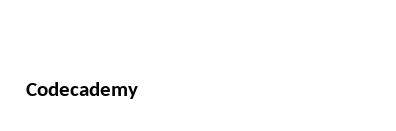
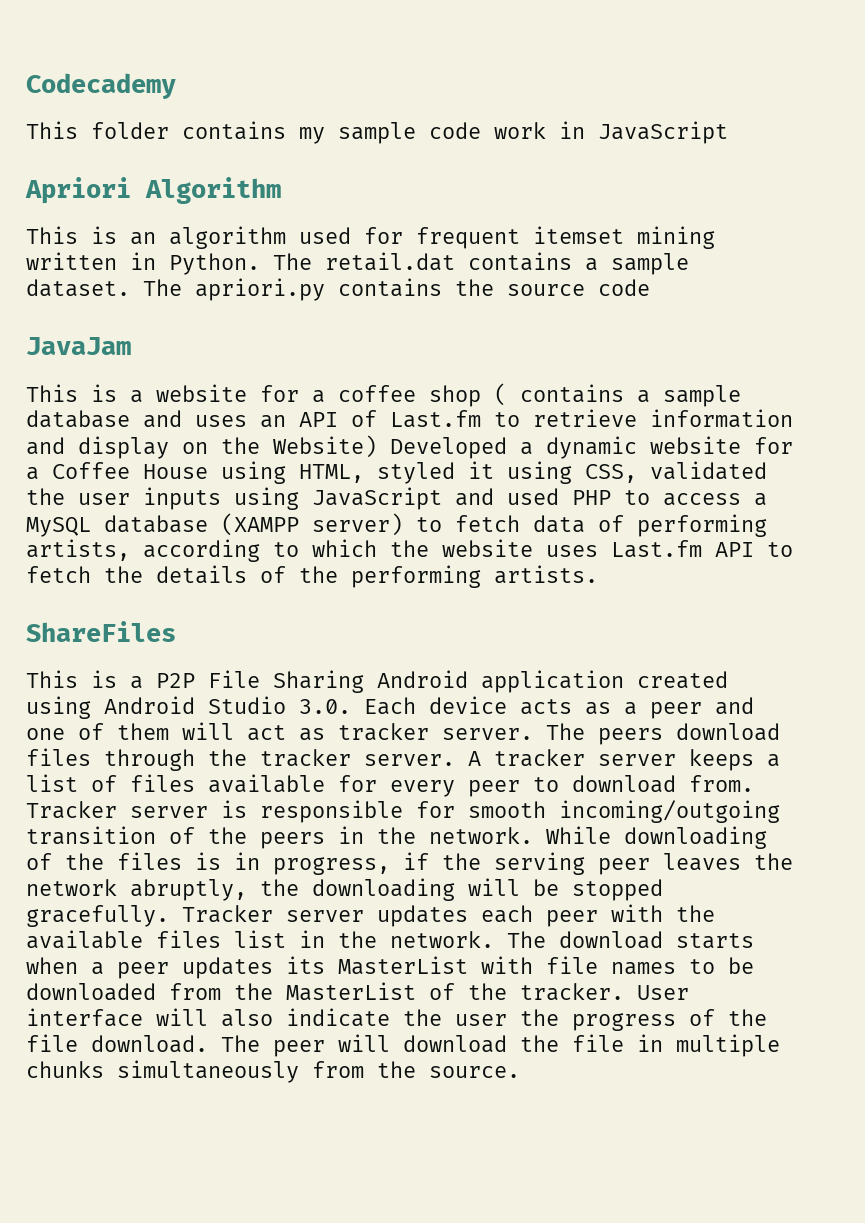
(138, 90) none -> [26,121,728,144] [25,177,281,204] [26,226,715,249] [26,252,689,275] [26,278,650,301] [26,337,131,355] [26,383,741,407] [26,409,793,428] [26,435,793,459] [26,461,767,484] [26,487,767,510] [26,513,767,537] [26,539,793,562] [26,565,598,588] [26,621,176,642] [26,670,728,693] [26,696,754,719] [26,722,780,745] [26,748,780,771] [26,774,754,797] [26,800,780,823] [26,826,767,849] [26,852,793,875] [26,878,663,901] [26,904,715,927] [26,930,754,949] [26,956,754,979] [26,982,689,1001] [26,1008,767,1031] [26,1034,780,1057] [26,1060,520,1083] // This folder contains my sample code work in JavaScript // Apriori Algorithm // This is an algorithm used for frequent itemset mining written in Python. The retail.dat contains a sample dataset. The apriori.py contains the source code // JavaJam // This is a website for a coffee shop ( contains a sample database and uses an API of Last.fm to retrieve information and display on the Website) Developed a dynamic website for a Coffee House using HTML, styled it using CSS, validated the user inputs using JavaScript and used PHP to access a MySQL database (XAMPP server) to fetch data of performing artists, according to which the website uses Last.fm API to fetch the details of the performing artists. // ShareFiles // This is a P2P File Sharing Android application created using Android Studio 3.0. Each device acts as a peer and one of them will act as tracker server. The peers download files through the tracker server. A tracker server keeps a list of files available for every peer to download from. Tracker server is responsible for smooth incoming/outgoing transition of the peers in the network. While downloading of the files is in progress, if the serving peer leaves the network abruptly, the downloading will be stopped gracefully. Tracker server updates each peer with the available files list in the network. The download starts when a peer updates its MasterList with file names to be downloaded from the MasterList of the tracker. User interface will also indicate the user the progress of the file download. The peer will download the file in multiple chunks simultaneously from the source.

